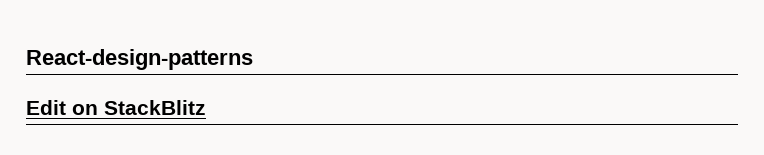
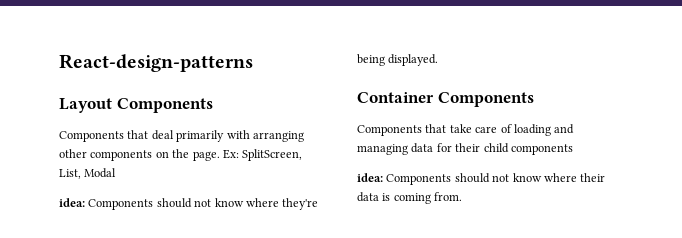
[26,100,206,115] Edit on StackBlitz -> [59,98,213,113] [59,130,304,142] [59,149,303,161] [59,168,117,179] [59,198,319,210] [357,54,439,66] [357,92,534,107] [357,124,575,136] [357,143,573,155] [357,173,606,185] [357,192,463,204] Layout Components // Components that deal primarily with arranging other components on the page. Ex: SplitScreen, List, Modal // idea: Components should not know where they're being displayed. // Container Components // Components that take care of loading and managing data for their child components // idea: Components should not know where their data is coming from.

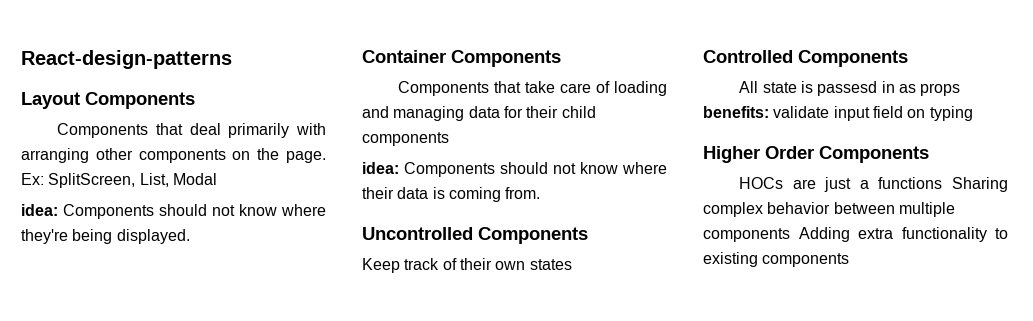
(463, 196) none -> [362,227,588,244] [362,258,572,273] [703,50,908,67] [739,81,961,96] [703,106,973,121] [703,146,929,163] [739,177,1008,192] [703,202,955,217] [703,227,1008,242] [703,252,850,267] // Uncontrolled Components // Keep track of their own states // Controlled Components // All state is passesd in as props benefits: validate input field on typing // Higher Order Components // HOCs are just a functions Sharing complex behavior between multiple components Adding extra functionality to existing components

